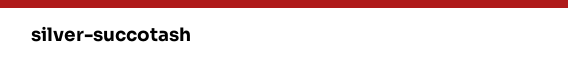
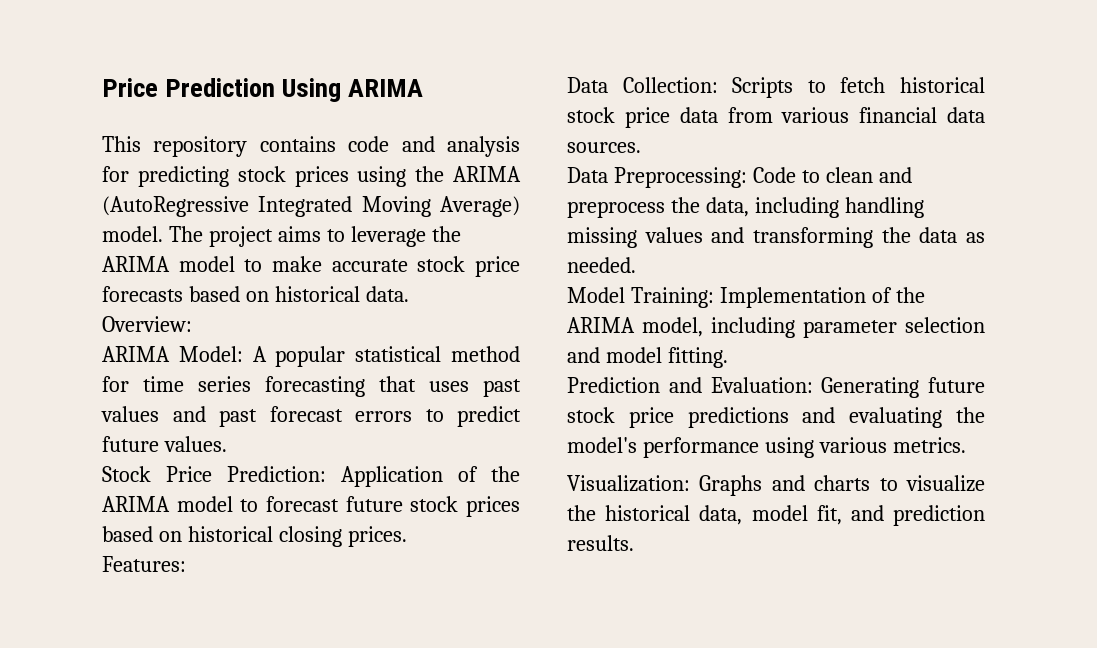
[31,26,191,42] silver-succotash -> [102,78,424,102] [102,136,520,157] [102,166,521,187] [102,196,520,217] [102,226,461,247] [102,256,520,277] [102,286,409,302] [102,316,192,332] [102,346,520,367] [102,376,521,397] [101,406,521,427] [102,436,227,452] [102,466,520,487] [102,496,520,517] [102,526,407,547] [102,556,186,572] [567,77,985,98] [567,107,985,128] [567,142,641,153] [567,167,912,188] [567,197,924,218] [567,227,985,248] [567,257,636,273] [567,287,925,308] [567,317,985,338] [567,347,728,368] [567,377,985,398] [567,407,985,428] [567,437,966,458] [567,475,985,496] [567,505,985,526] [567,535,634,551] Price Prediction Using ARIMA // This repository contains code and analysis for predicting stock prices using the ARIMA (AutoRegressive Integrated Moving Average) model. The project aims to leverage the ARIMA model to make accurate stock price forecasts based on historical data. // Overview: // ARIMA Model: A popular statistical method for time series forecasting that uses past values and past forecast errors to predict future values. // Stock Price Prediction: Application of the ARIMA model to forecast future stock prices based on historical closing prices. // Features: // Data Collection: Scripts to fetch historical stock price data from various financial data sources. // Data Preprocessing: Code to clean and preprocess the data, including handling missing values and transforming the data as needed. // Model Training: Implementation of the ARIMA model, including parameter selection and model fitting. // Prediction and Evaluation: Generating future stock price predictions and evaluating the model's performance using various metrics. // Visualization: Graphs and charts to visualize the historical data, model fit, and prediction results.

